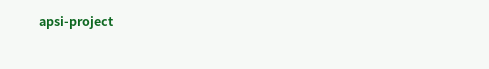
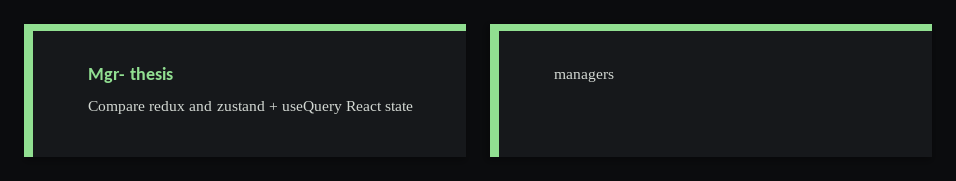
[39,16,114,29] apsi-project -> [88,67,173,83] [88,101,414,114] [554,71,614,82] Mgr- thesis // Compare redux and zustand + useQuery React state managers

